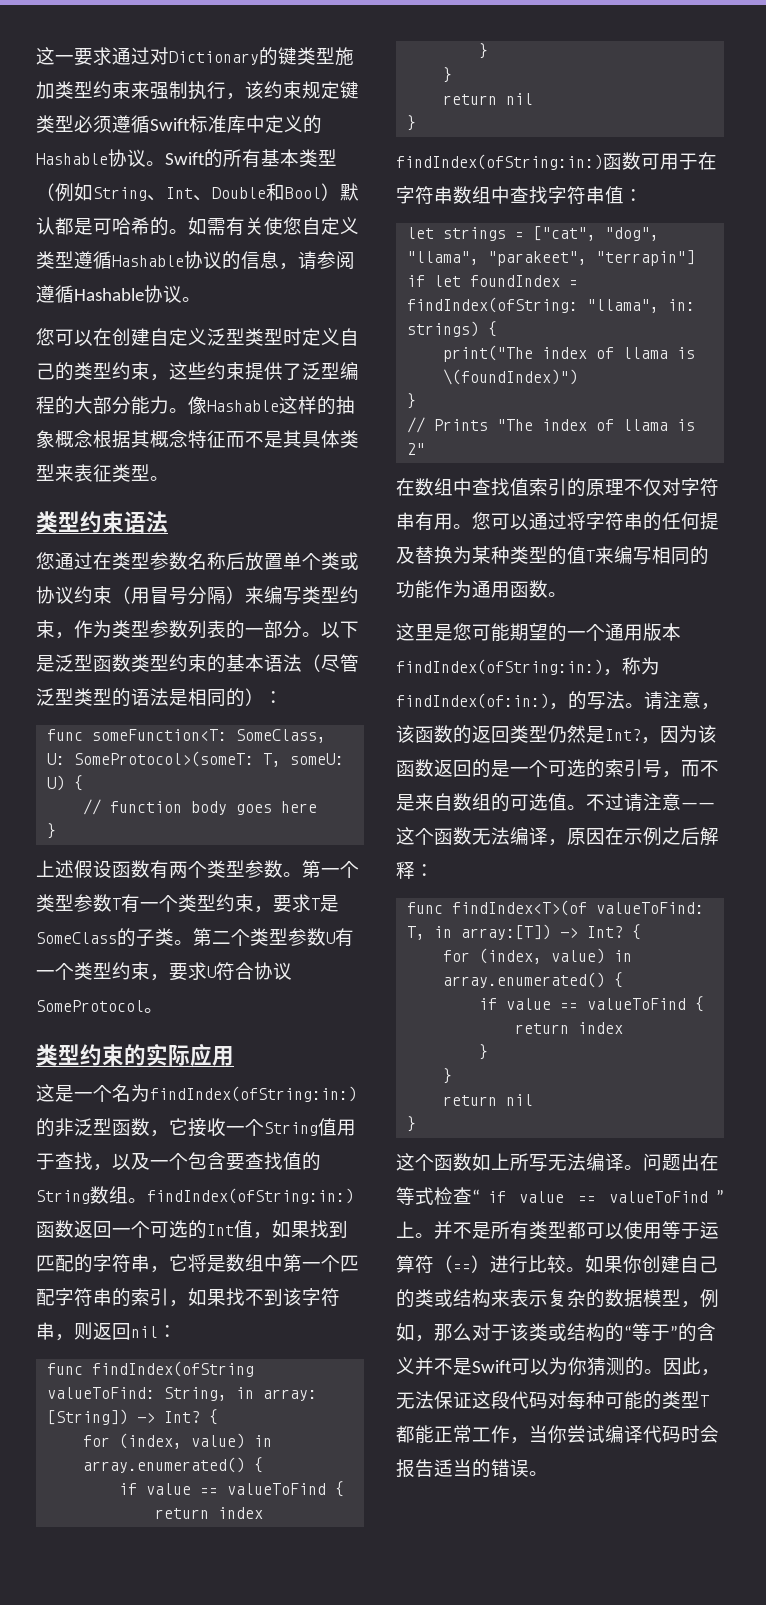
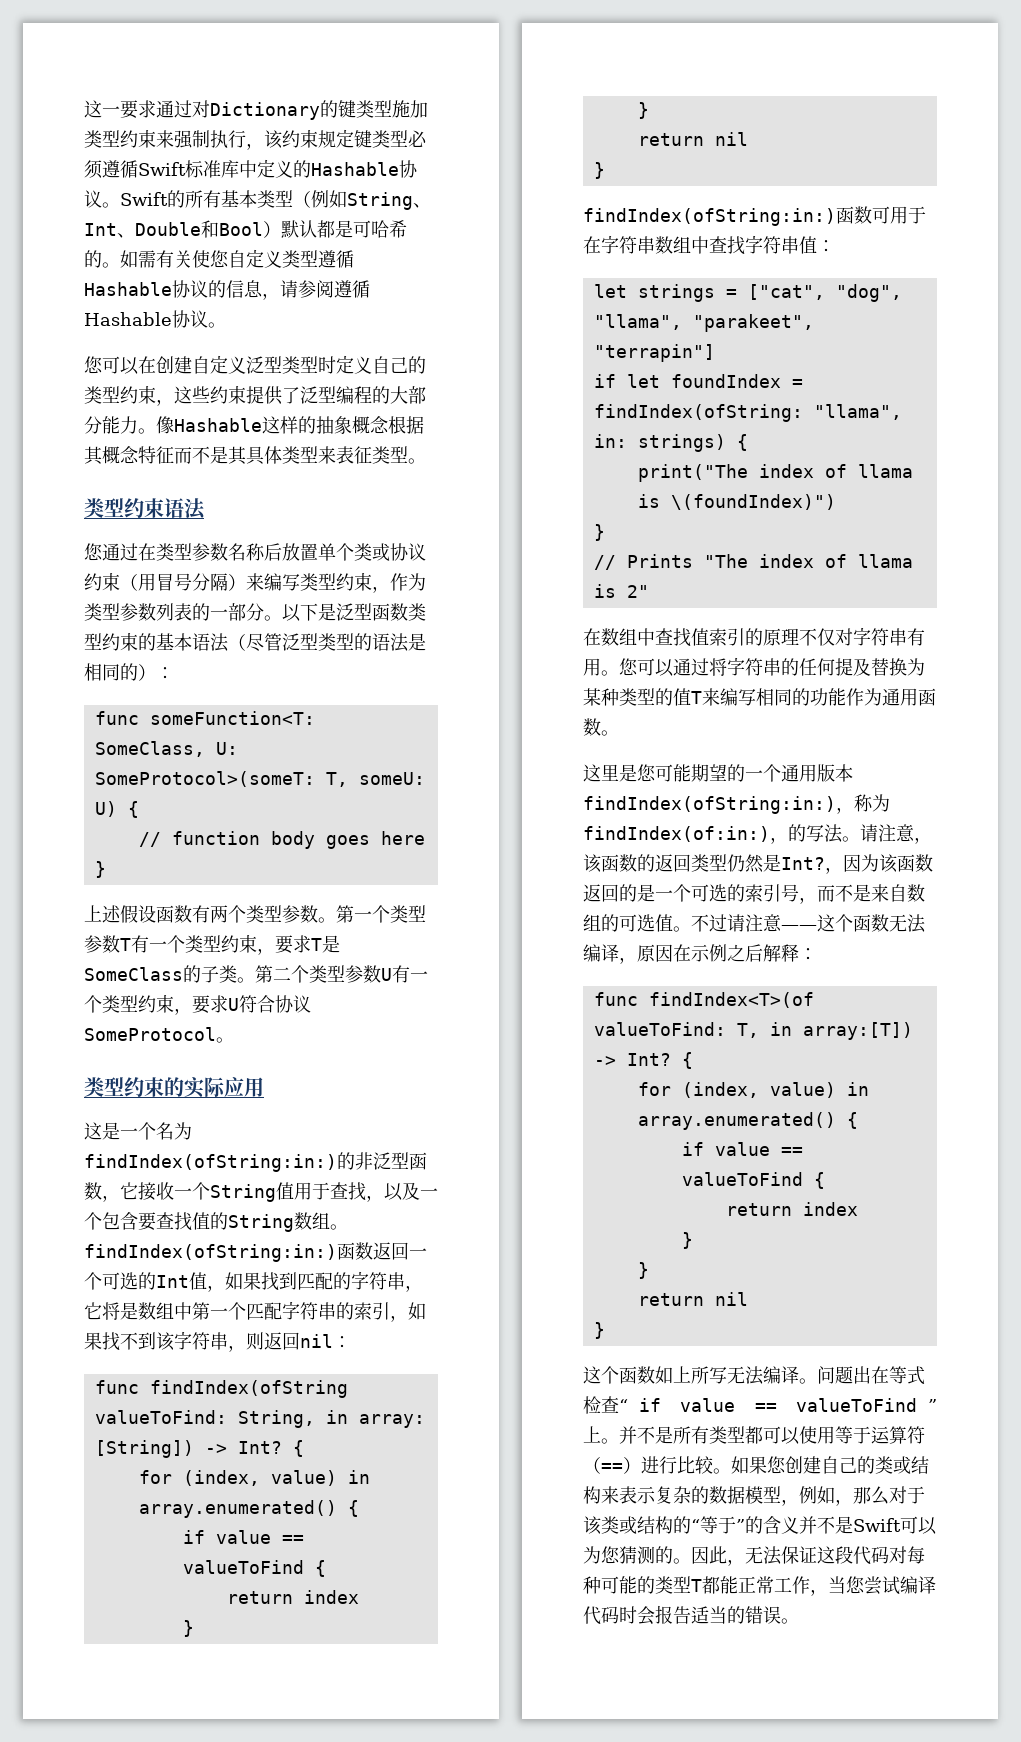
[623,1255,642,1273] 你 -> [767,1456,786,1474] 您
[568,1357,587,1375] 你 -> [601,1546,620,1564] 您
[548,1425,567,1443] 你 -> [846,1576,865,1594] 您

